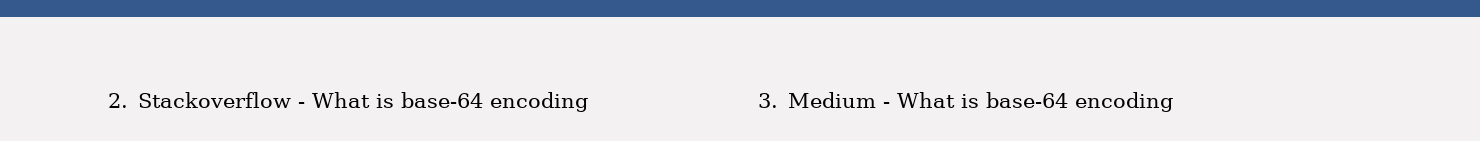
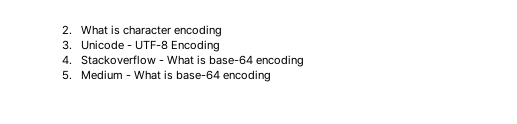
(128, 100) none -> [80,25,222,37] [62,40,220,52] [62,55,72,65] What is character encoding // 3. Unicode - UTF-8 Encoding // 4.
[758,93,778,108] 3. -> [62,70,72,80] 5.

